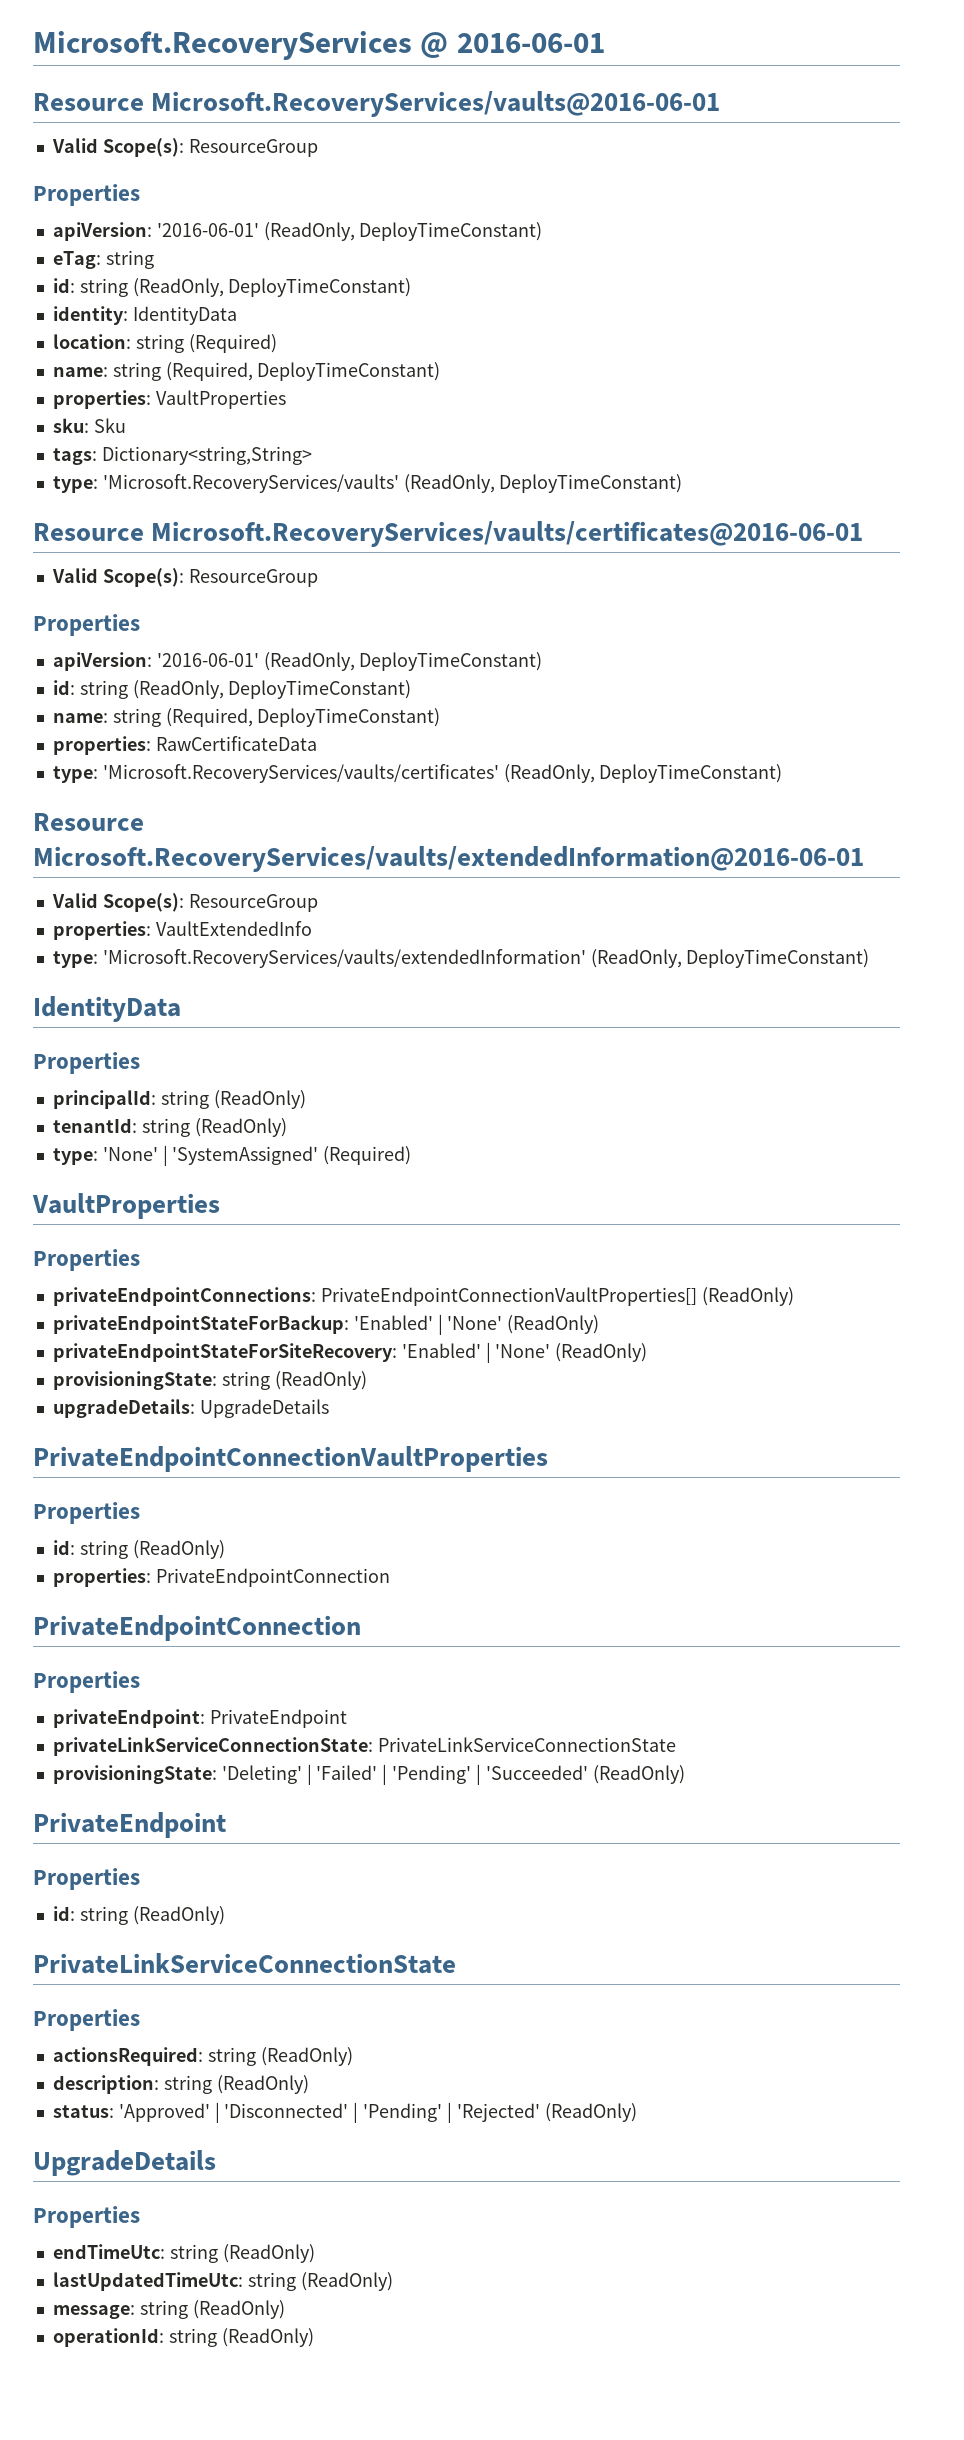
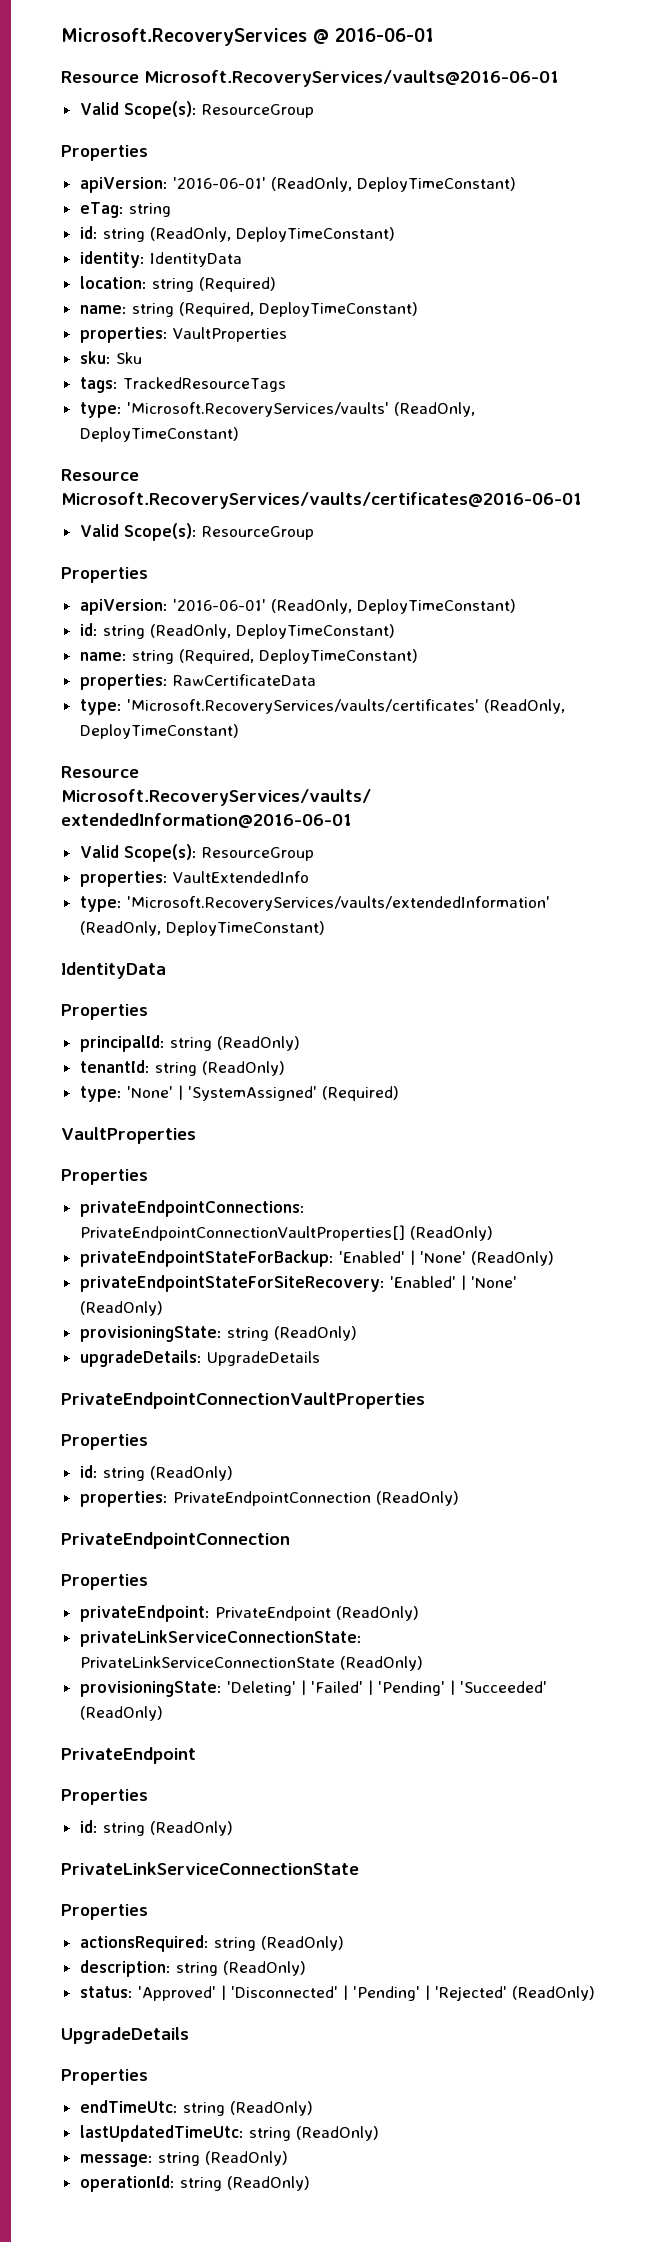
[101,446,312,465] Dictionary<string,String> -> [122,377,286,392] TrackedResourceTags
(390, 1577) none -> [375,1491,459,1506] (ReadOnly)
(347, 1718) none -> [335,1606,419,1621] (ReadOnly)
(676, 1744) none -> [339,1656,423,1671] (ReadOnly)

